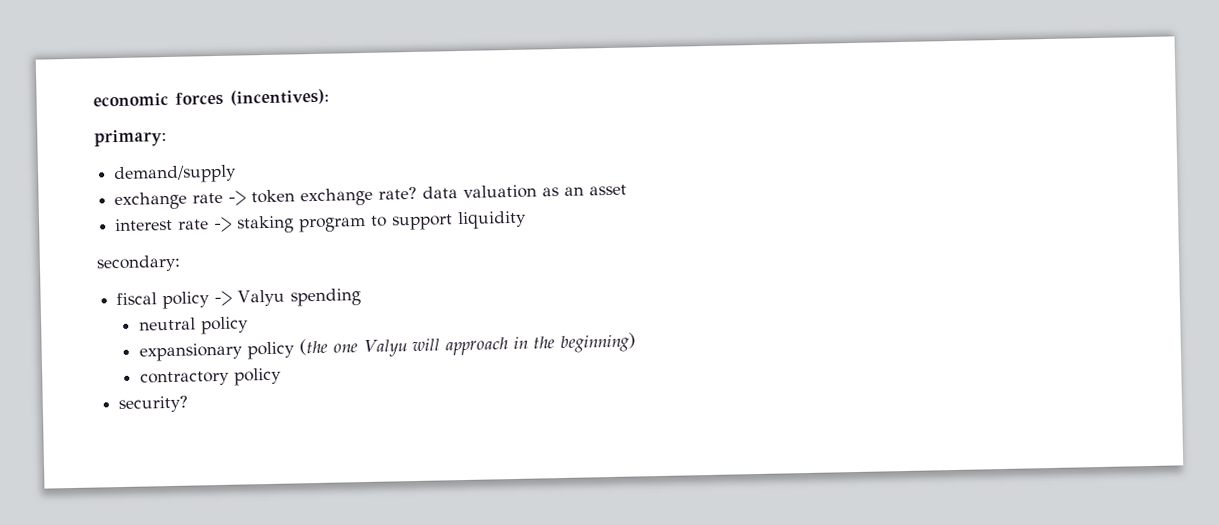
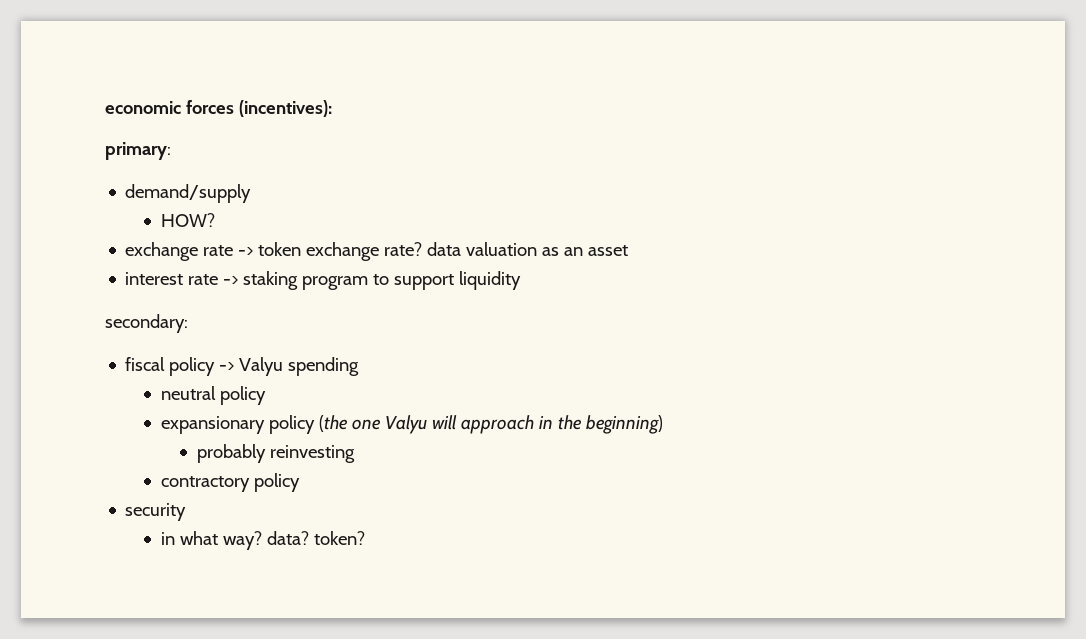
(238, 174) none -> [161,213,216,227] // HOW?
(636, 343) none -> [196,444,355,463] // probably reinvesting
[118,395,189,414] security? -> [125,503,187,521] [161,531,365,550] security // in what way? data? token?

